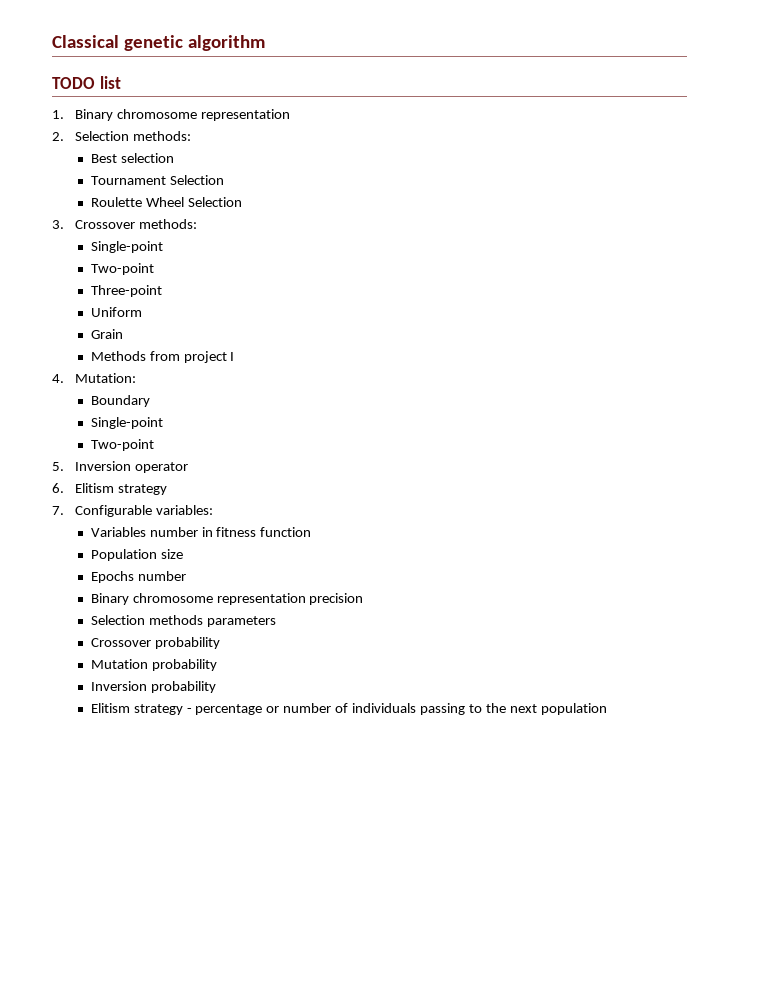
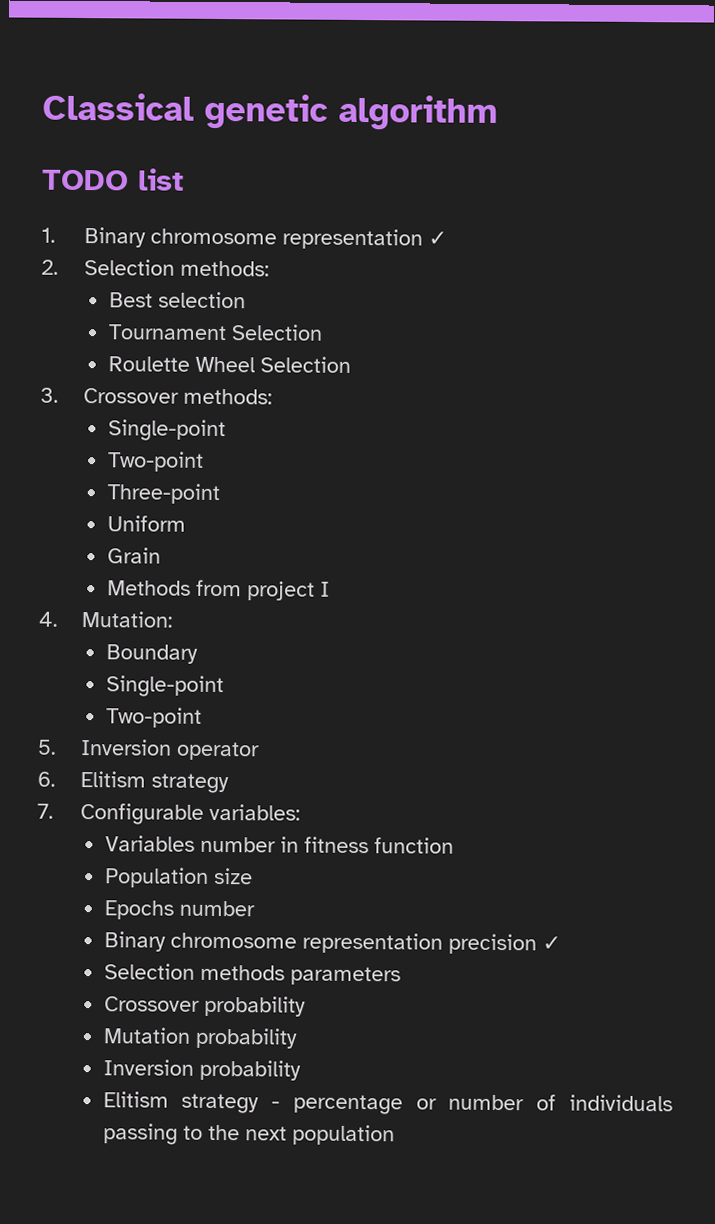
(290, 115) none -> [428,231,448,246] ✓
(364, 599) none -> [541,936,561,951] ✓

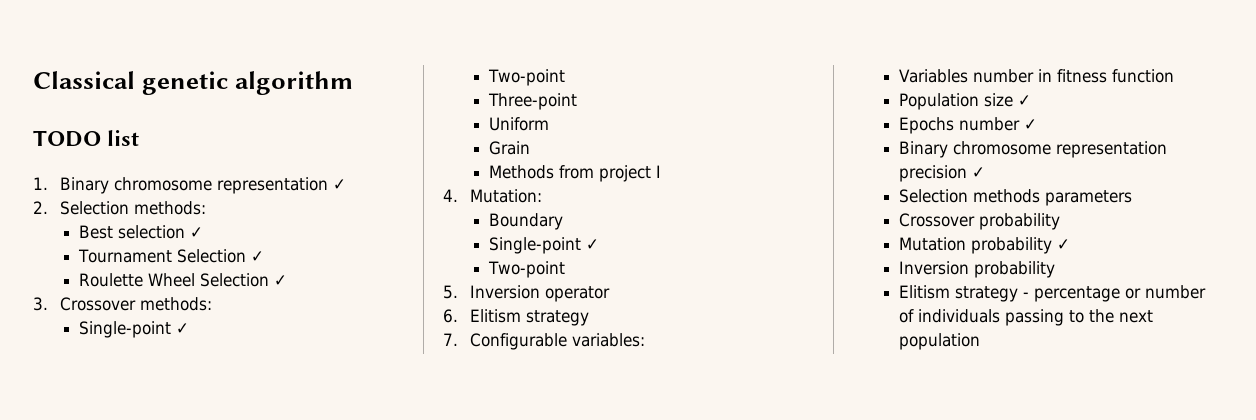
(246, 300) none -> [189,227,203,238] ✓
(323, 332) none -> [250,251,264,262] ✓
(351, 364) none -> [273,275,287,286] ✓
(226, 430) none -> [175,323,189,334] ✓
(224, 686) none -> [585,239,599,250] ✓
(253, 876) none -> [1017,95,1031,106] ✓
(255, 908) none -> [1023,119,1037,130] ✓
(298, 1038) none -> [1056,239,1070,250] ✓

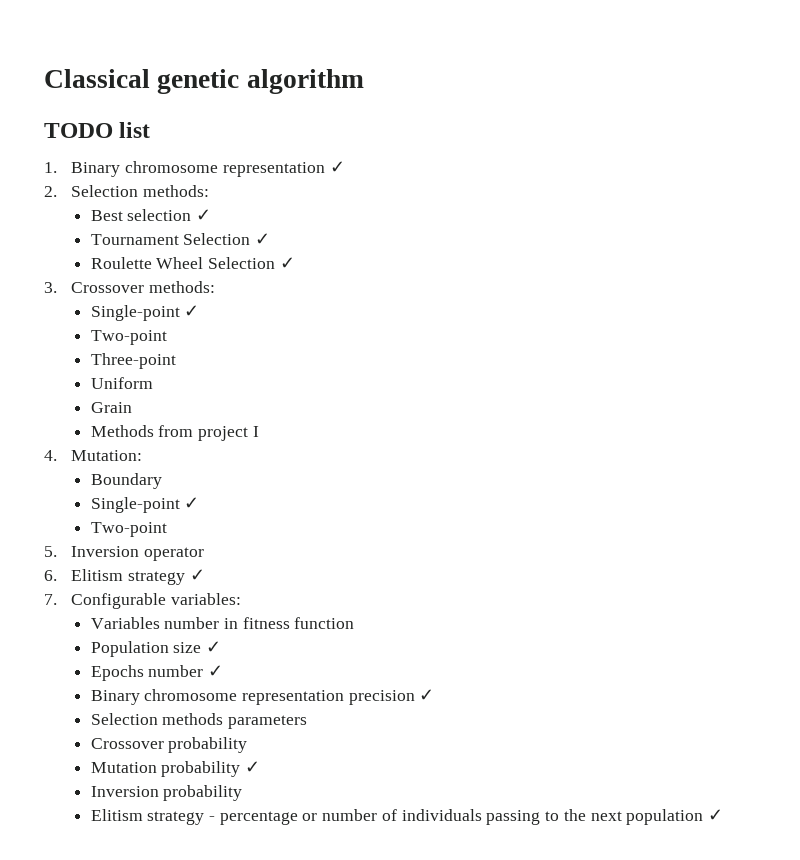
(590, 318) none -> [189,569,205,581] ✓
(980, 341) none -> [708,809,724,821] ✓

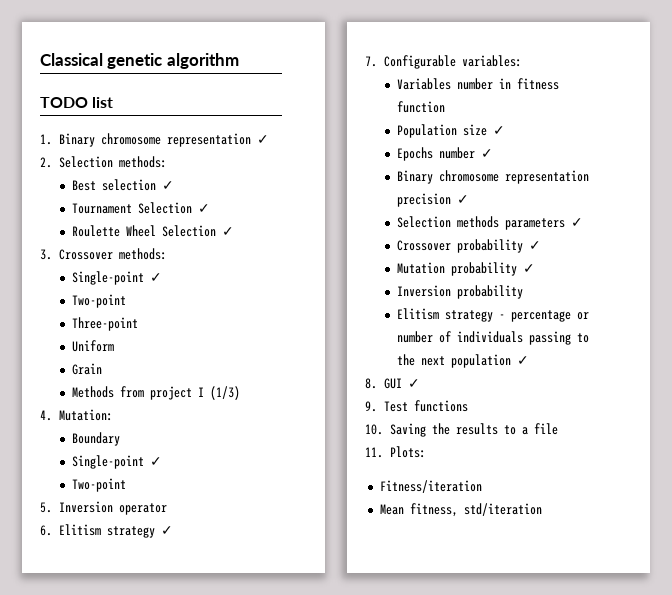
(259, 431) none -> [210,386,241,400] (1/3)
(308, 722) none -> [571,218,584,227] ✓
(248, 745) none -> [529,241,542,250] ✓
(724, 815) none -> [365,378,420,389] [365,400,468,412] [365,423,558,437] [365,446,426,458] [379,480,482,493] [379,503,542,517] // 8. GUI ✓ // 9. Test functions // 10. Saving the results to a file // 11. Plots: // Fitness/iteration // Mean fitness, std/iteration

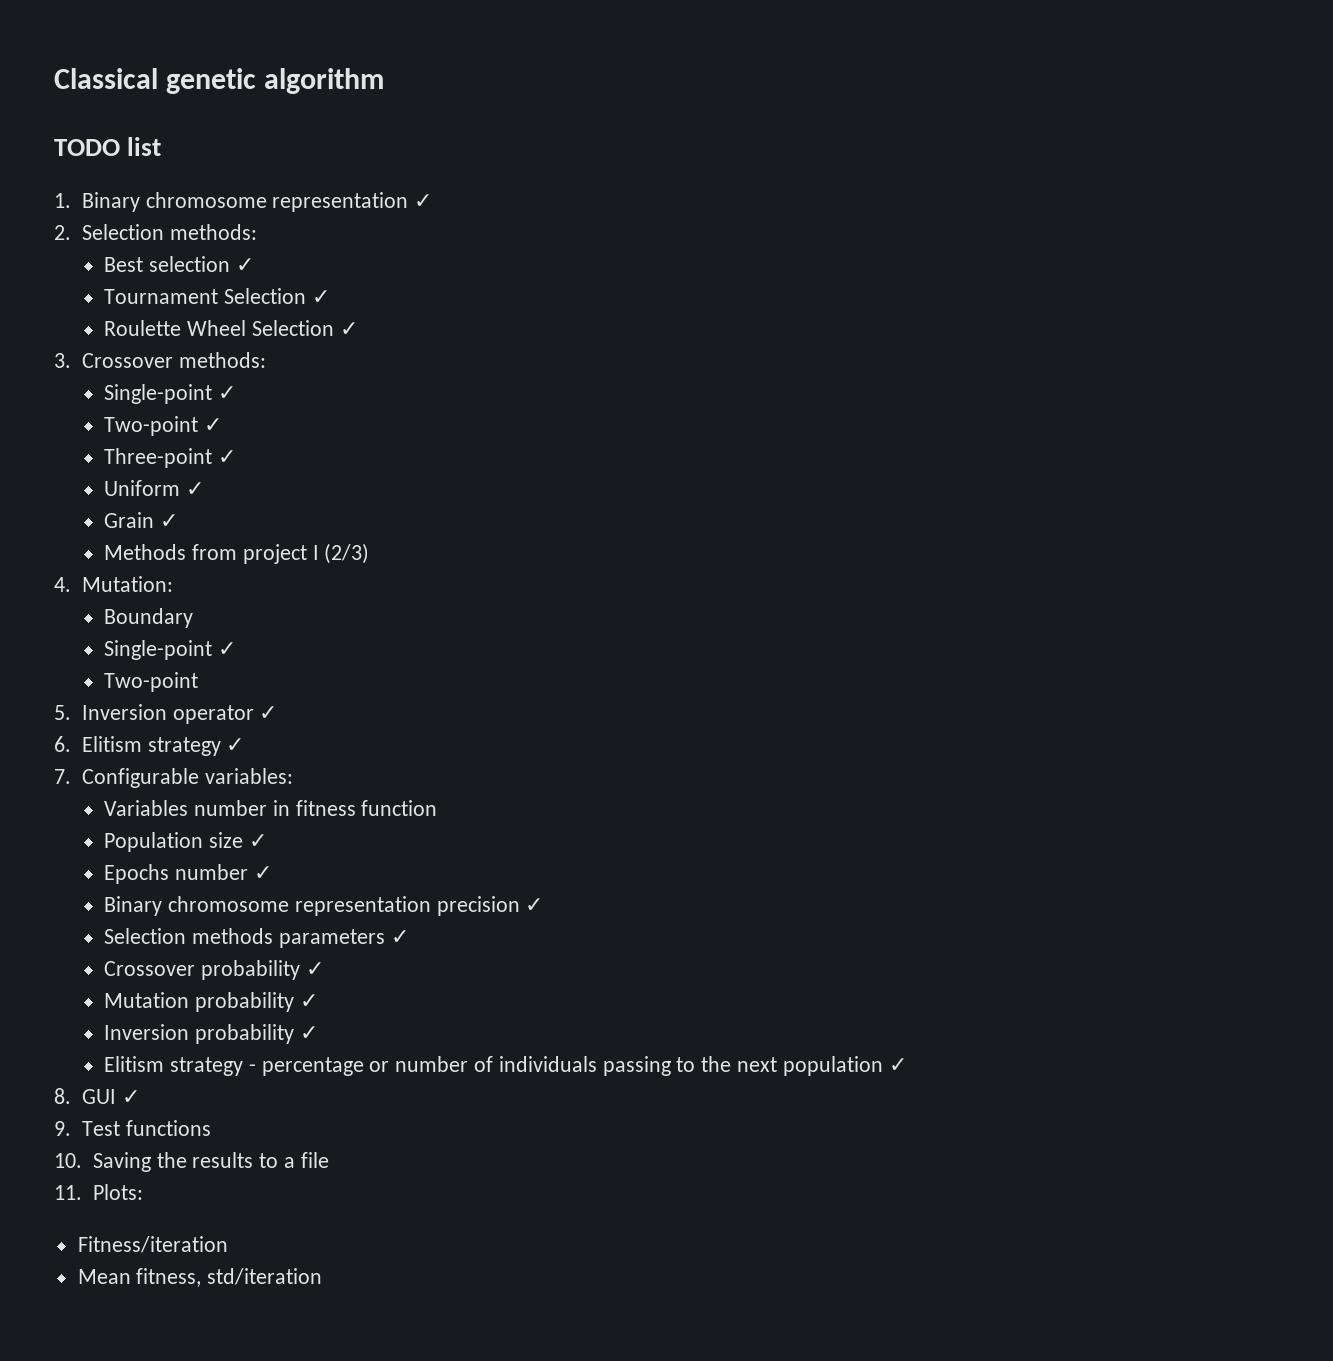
(127, 301) none -> [203,418,222,432] ✓
(139, 324) none -> [217,450,236,464] ✓
(115, 346) none -> [185,482,204,496] ✓
(103, 369) none -> [159,514,178,528] ✓
[210,386,241,400] (1/3) -> [324,543,370,564] (2/3)
(167, 509) none -> [259,706,278,720] ✓
(524, 292) none -> [299,1026,318,1040] ✓

